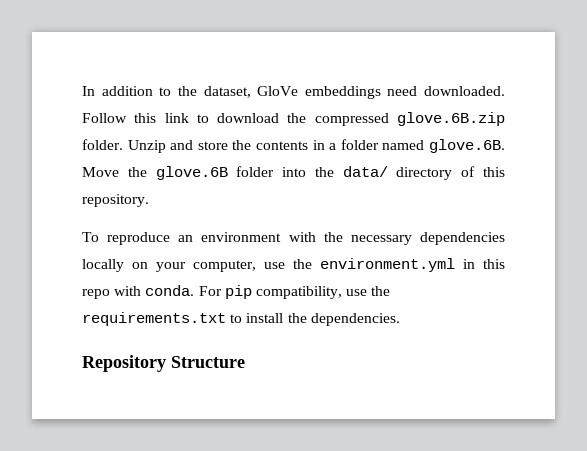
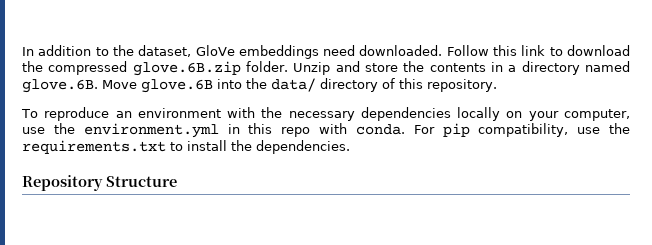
[340,139,379,150] folder -> [521,61,580,75] directory
[127,166,275,180] the glove.6B folder -> [141,79,213,93] glove.6B

